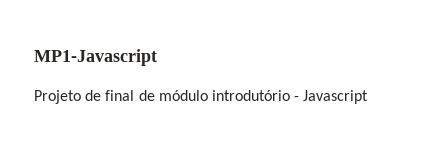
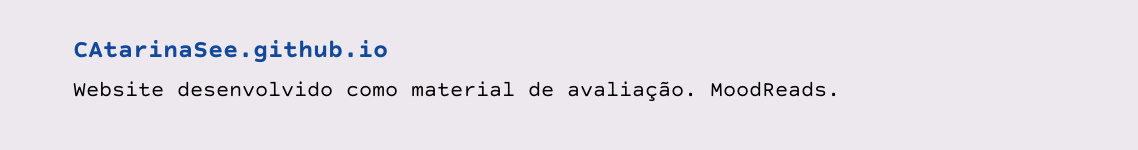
[34,49,157,66] [34,90,369,104] MP1-Javascript // Projeto de final de módulo introdutório - Javascript -> [73,40,388,63] [73,81,840,102] CAtarinaSee.github.io // Website desenvolvido como material de avaliação. MoodReads.

